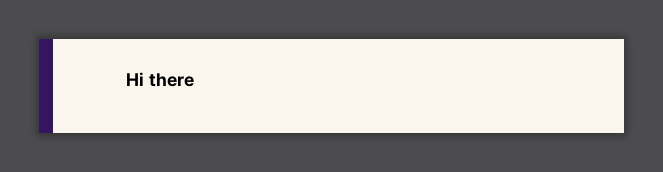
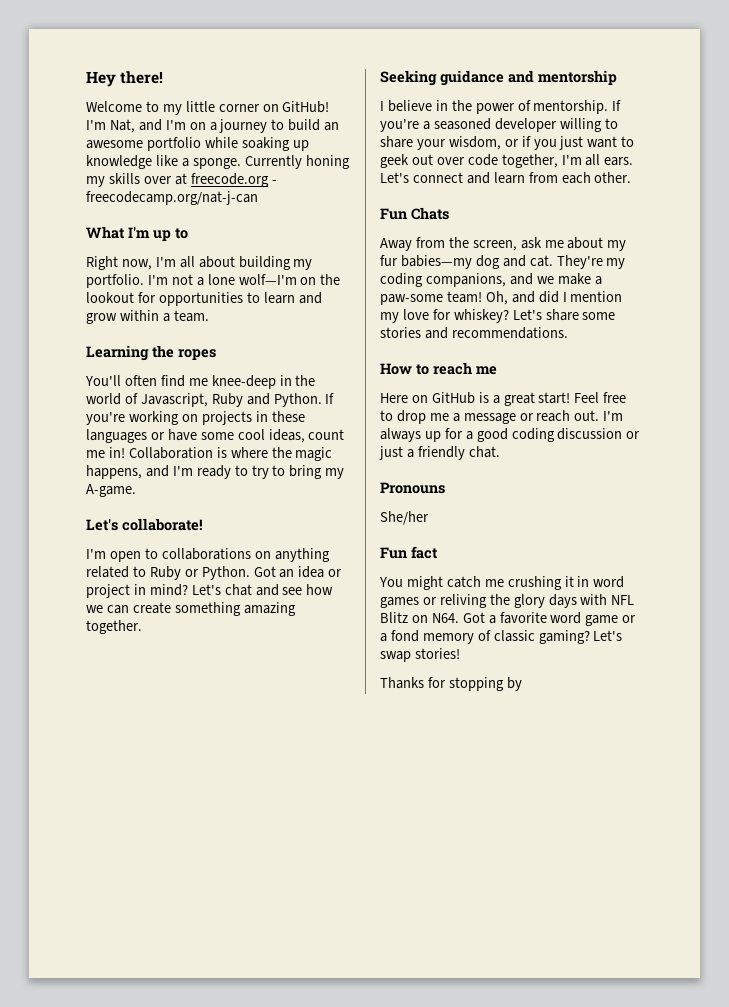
[126,72,194,87] Hi there -> [86,71,164,87] [86,101,330,115] [86,119,340,133] [86,137,309,151] [86,155,350,169] [86,173,277,187] [86,191,258,205] [86,226,188,241] [86,256,313,270] [86,274,341,288] [86,292,322,306] [86,310,209,324] [86,345,216,361] [85,375,316,389] [86,393,335,407] [86,411,305,425] [86,429,345,443] [86,447,333,461] [86,465,345,479] [86,484,136,497] [86,518,203,531] [86,548,330,562] [86,566,343,580] [86,584,334,598] [86,602,296,616] [86,620,142,634] [380,70,617,86] [380,100,622,114] [380,118,618,132] [380,136,635,150] [380,154,634,168] [380,172,632,184] [380,207,449,220] [380,237,627,251] [380,255,626,269] [380,273,602,287] [380,291,623,305] [380,309,616,323] [380,327,568,339] [380,362,497,375] [380,392,627,406] [380,410,624,424] [380,428,641,442] [379,446,500,460] [380,482,445,494] [380,511,429,525] [380,546,438,559] [379,576,625,590] [380,594,635,608] [380,612,637,626] [380,630,623,644] [380,648,460,662] [380,677,522,691] Hey there! // Welcome to my little corner on GitHub! I'm Nat, and I'm on a journey to build an awesome portfolio while soaking up knowledge like a sponge. Currently honing my skills over at freecode.org - freecodecamp.org/nat-j-can // What I'm up to // Right now, I'm all about building my portfolio. I'm not a lone wolf—I'm on the lookout for opportunities to learn and grow within a team. // Learning the ropes // You'll often find me knee-deep in the world of Javascript, Ruby and Python. If you're working on projects in these languages or have some cool ideas, count me in! Collaboration is where the magic happens, and I'm ready to try to bring my A-game. // Let's collaborate! // I'm open to collaborations on anything related to Ruby or Python. Got an idea or project in mind? Let's chat and see how we can create something amazing together. // Seeking guidance and mentorship // I believe in the power of mentorship. If you're a seasoned developer willing to share your wisdom, or if you just want to geek out over code together, I'm all ears. Let's connect and learn from each other. // Fun Chats // Away from the screen, ask me about my fur babies—my dog and cat. They're my coding companions, and we make a paw-some team! Oh, and did I mention my love for whiskey? Let's share some stories and recommendations. // How to reach me // Here on GitHub is a great start! Feel free to drop me a message or reach out. I'm always up for a good coding discussion or just a friendly chat. // Pronouns // She/her // Fun fact // You might catch me crushing it in word games or reliving the glory days with NFL Blitz on N64. Got a favorite word game or a fond memory of classic gaming? Let's swap stories! // Thanks for stopping by

